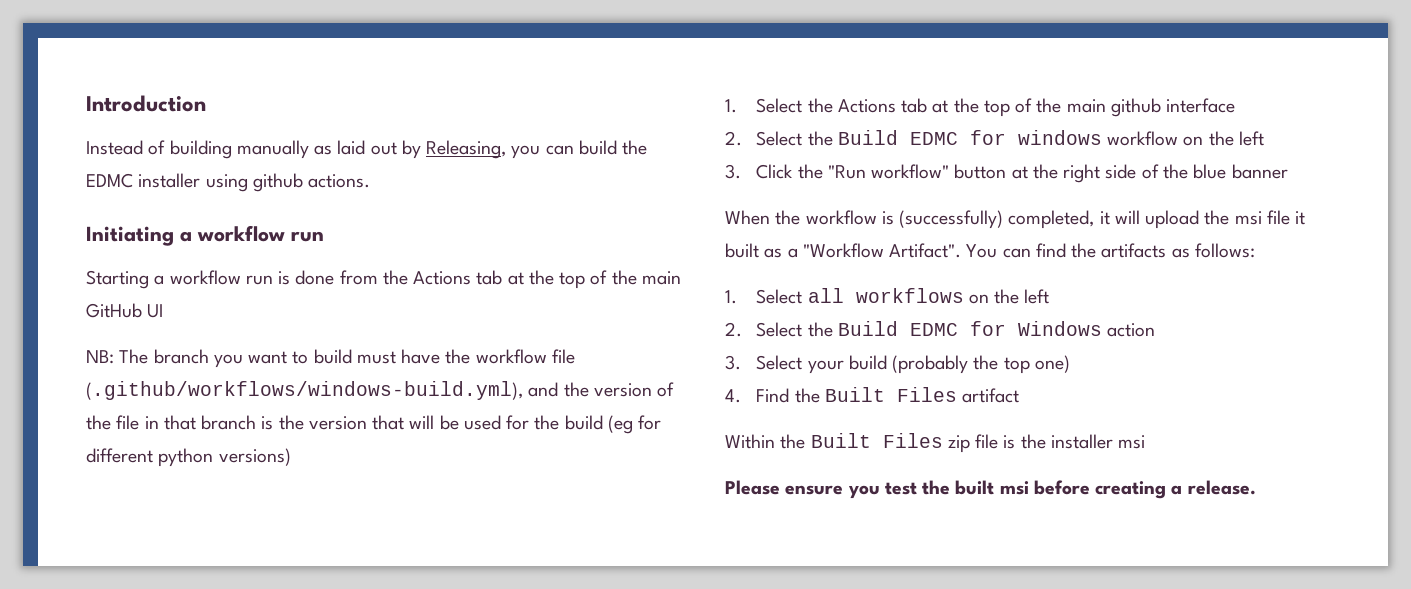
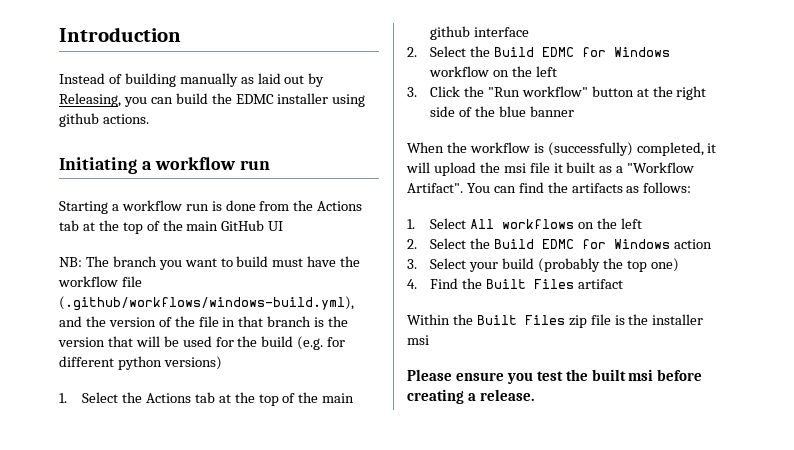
[607,415,633,434] (eg -> [297,336,324,350] (e.g.
[1017,130,1102,145] windows -> [613,47,670,57] Windows
[807,288,844,303] all -> [469,219,494,229] All

